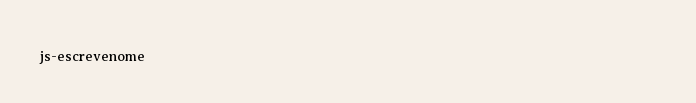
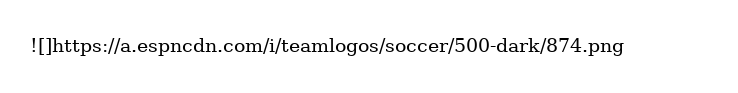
[39,51,145,64] js-escrevenome -> [30,38,624,56] ![]https://a.espncdn.com/i/teamlogos/soccer/500-dark/874.png

